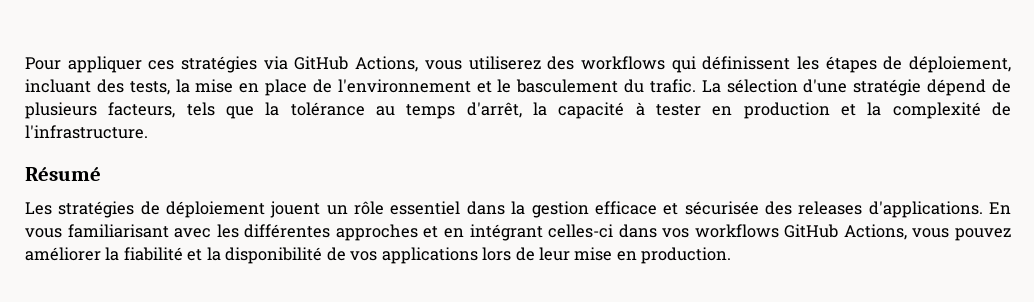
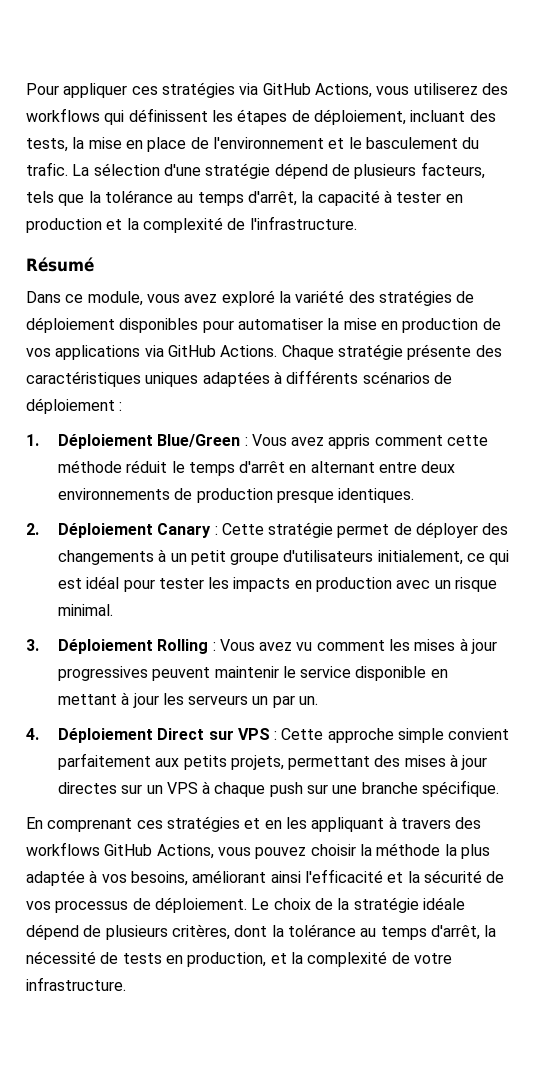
[25,201,1012,218] [25,224,690,241] Les stratégies de déploiement jouent un rôle essentiel dans la gestion efficace et sécurisée des releases d'applications. En vous familiarisant avec les différentes approches et en intégrant celles-ci dans vos -> [26,290,475,306] [26,317,501,333] [26,344,502,360] [26,370,452,387] [26,398,123,414] [26,434,489,449] [57,460,456,476] [57,488,415,503] [26,522,509,538] [57,549,510,565] [57,576,498,592] [57,604,113,616] [26,638,498,654] [57,666,448,681] [57,692,319,708] [26,728,510,743] [57,753,488,770] [57,780,500,797] [26,816,482,832] Dans ce module, vous avez exploré la variété des stratégies de déploiement disponibles pour automatiser la mise en production de vos applications via GitHub Actions. Chaque stratégie présente des caractéristiques uniques adaptées à différents scénarios de déploiement : // 1. Déploiement Blue/Green : Vous avez appris comment cette méthode réduit le temps d'arrêt en alternant entre deux environnements de production presque identiques. // 2. Déploiement Canary : Cette stratégie permet de déployer des changements à un petit groupe d'utilisateurs initialement, ce qui est idéal pour tester les impacts en production avec un risque minimal. // 3. Déploiement Rolling : Vous avez vu comment les mises à jour progressives peuvent maintenir le service disponible en mettant à jour les serveurs un par un. // 4. Déploiement Direct sur VPS : Cette approche simple convient parfaitement aux petits projets, permettant des mises à jour directes sur un VPS à chaque push sur une branche spécifique. // En comprenant ces stratégies et en les appliquant à travers des
[25,247,732,264] améliorer la fiabilité et la disponibilité de vos applications lors de leur mise en production. -> [310,843,490,859] [26,869,505,886] [26,897,465,913] [26,924,497,940] [26,951,452,967] [26,977,126,991] choisir la méthode la plus adaptée à vos besoins, améliorant ainsi l'efficacité et la sécurité de vos processus de déploiement. Le choix de la stratégie idéale dépend de plusieurs critères, dont la tolérance au temps d'arrêt, la nécessité de tests en production, et la complexité de votre infrastructure.

